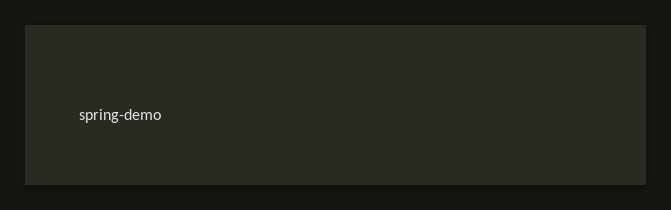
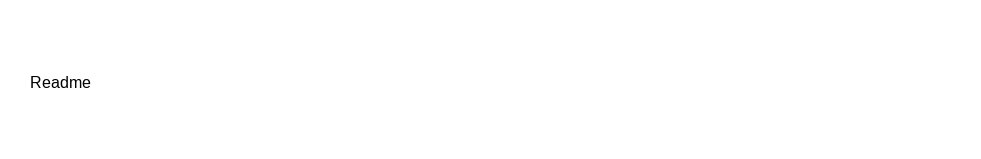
[79,109,161,123] spring-demo -> [30,76,91,88] Readme

